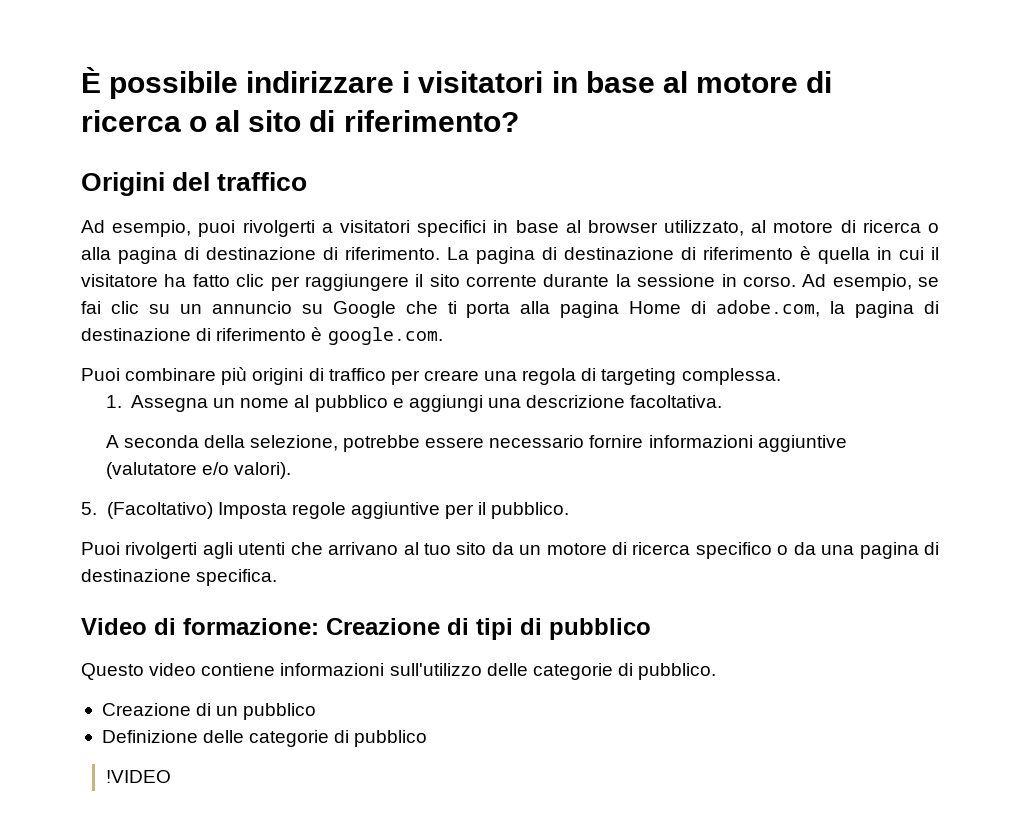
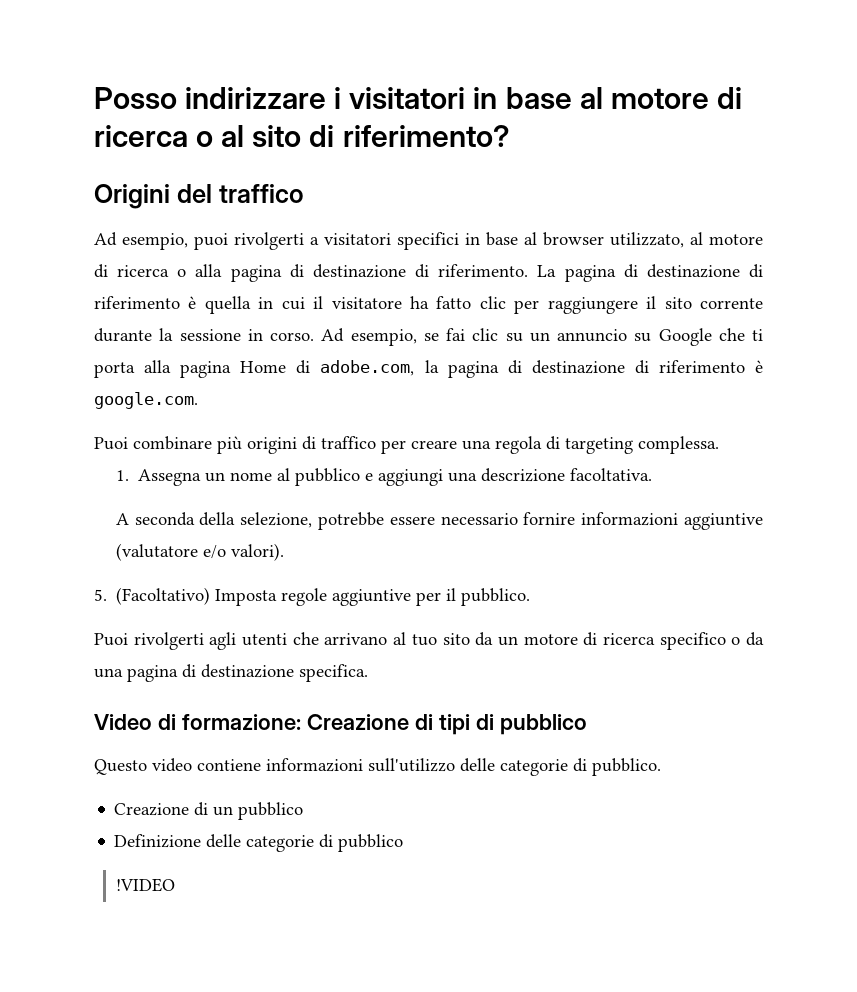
[81,67,239,99] È possibile -> [94,87,177,109] Posso

